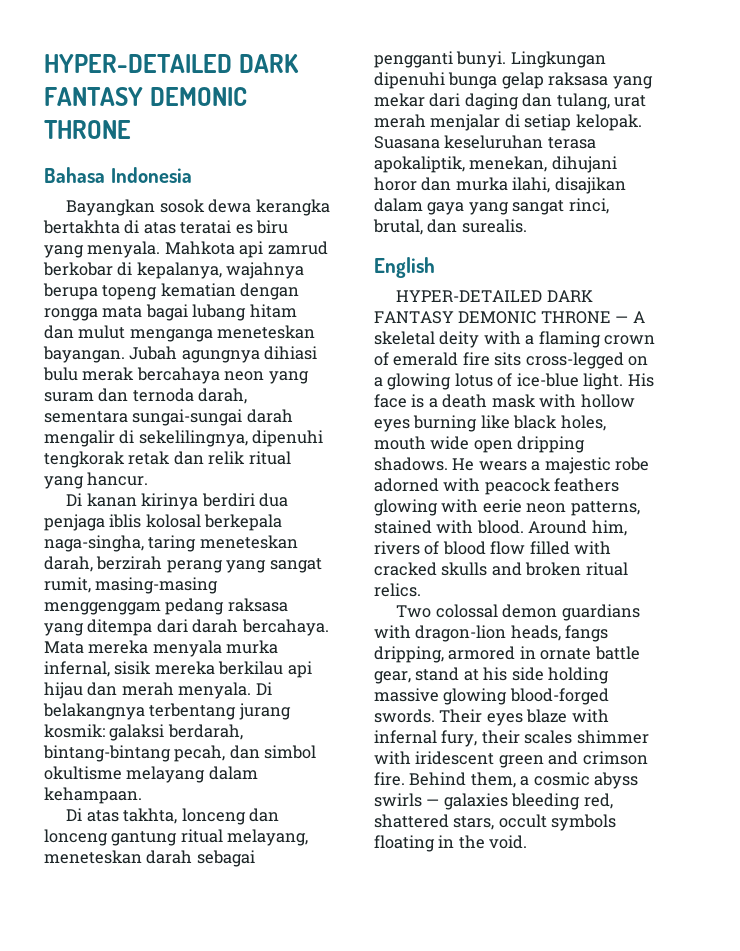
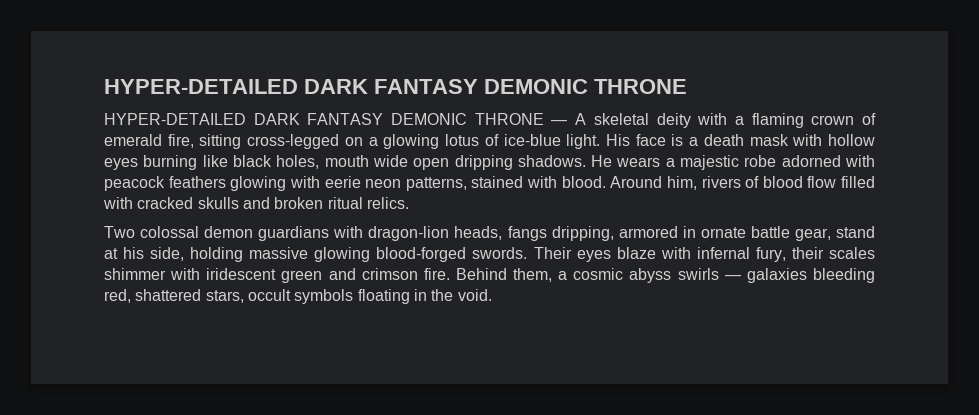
[44,54,299,73] [44,87,247,106] [44,120,131,139] [44,167,192,183] [66,199,330,216] [43,220,289,234] [44,241,328,258] [43,262,305,279] [43,283,300,300] [44,304,297,321] [44,325,316,342] [43,346,318,363] [43,367,309,384] [44,388,248,404] [44,409,293,426] [44,430,324,447] [44,451,291,468] [44,472,149,489] [66,493,289,510] [44,514,283,531] [44,535,298,552] [44,556,322,573] [44,577,219,594] [44,598,288,615] [44,619,329,636] [44,640,279,657] [44,661,312,678] [44,682,272,699] [43,703,291,720] [44,724,243,741] [43,745,317,762] [44,766,258,783] [44,787,142,804] [66,808,280,825] [44,829,309,846] [44,850,255,867] [374,51,606,68] [374,72,653,89] [374,93,647,110] [374,114,642,131] [374,135,596,149] [374,156,617,173] [374,177,626,194] [374,198,609,215] [373,219,527,235] [374,257,435,278] HYPER-DETAILED DARK FANTASY DEMONIC THRONE // Bahasa Indonesia // Bayangkan sosok dewa kerangka bertakhta di atas teratai es biru yang menyala. Mahkota api zamrud berkobar di kepalanya, wajahnya berupa topeng kematian dengan rongga mata bagai lubang hitam dan mulut menganga meneteskan bayangan. Jubah agungnya dihiasi bulu merak bercahaya neon yang suram dan ternoda darah, sementara sungai-sungai darah mengalir di sekelilingnya, dipenuhi tengkorak retak dan relik ritual yang hancur. // Di kanan kirinya berdiri dua penjaga iblis kolosal berkepala naga-singha, taring meneteskan darah, berzirah perang yang sangat rumit, masing-masing menggenggam pedang raksasa yang ditempa dari darah bercahaya. Mata mereka menyala murka infernal, sisik mereka berkilau api hijau dan merah menyala. Di belakangnya terbentang jurang kosmik: galaksi berdarah, bintang-bintang pecah, dan simbol okultisme melayang dalam kehampaan. // Di atas takhta, lonceng dan lonceng gantung ritual melayang, meneteskan darah sebagai pengganti bunyi. Lingkungan dipenuhi bunga gelap raksasa yang mekar dari daging dan tulang, urat merah menjalar di setiap kelopak. Suasana keseluruhan terasa apokaliptik, menekan, dihujani horor dan murka ilahi, disajikan dalam gaya yang sangat rinci, brutal, dan surealis. // English -> [104,79,687,94] HYPER-DETAILED DARK FANTASY DEMONIC THRONE
[462,352,522,366] fire sits -> [167,134,242,149] fire, sitting
[511,667,544,681] side -> [150,247,185,261] side,

